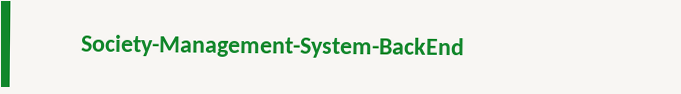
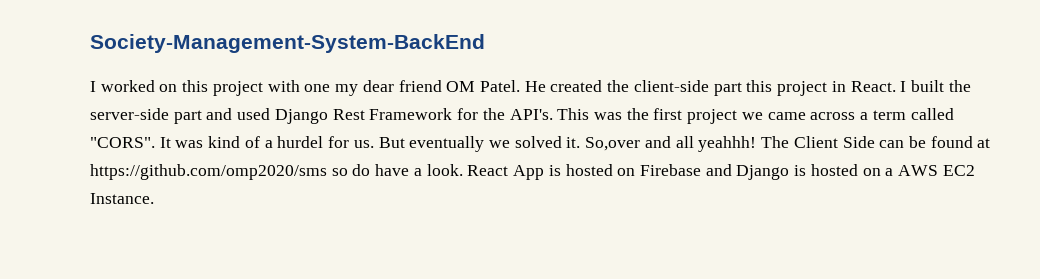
(465, 47) none -> [90,80,971,96] [90,108,954,124] [90,136,991,152] [90,164,975,180] [90,193,154,204] // I worked on this project with one my dear friend OM Patel. He created the client-side part this project in React. I built the server-side part and used Django Rest Framework for the API's. This was the first project we came across a term called "CORS". It was kind of a hurdel for us. But eventually we solved it. So,over and all yeahhh! The Client Side can be found at https://github.com/omp2020/sms so do have a look. React App is hosted on Firebase and Django is hosted on a AWS EC2 Instance.

